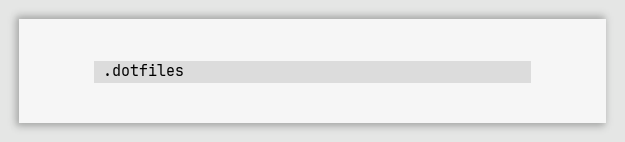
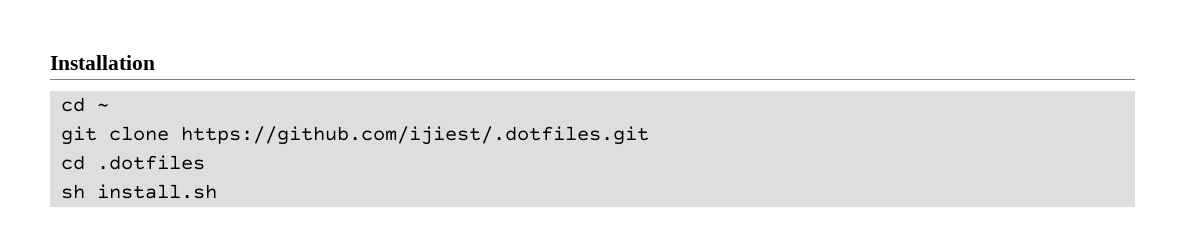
(102, 69) none -> [50,55,155,70] [61,97,110,112] [61,126,650,145] [61,155,86,170] Installation // cd ~ // git clone https://github.com/ijiest/.dotfiles.git // cd
(184, 69) none -> [61,184,218,199] // sh install.sh

